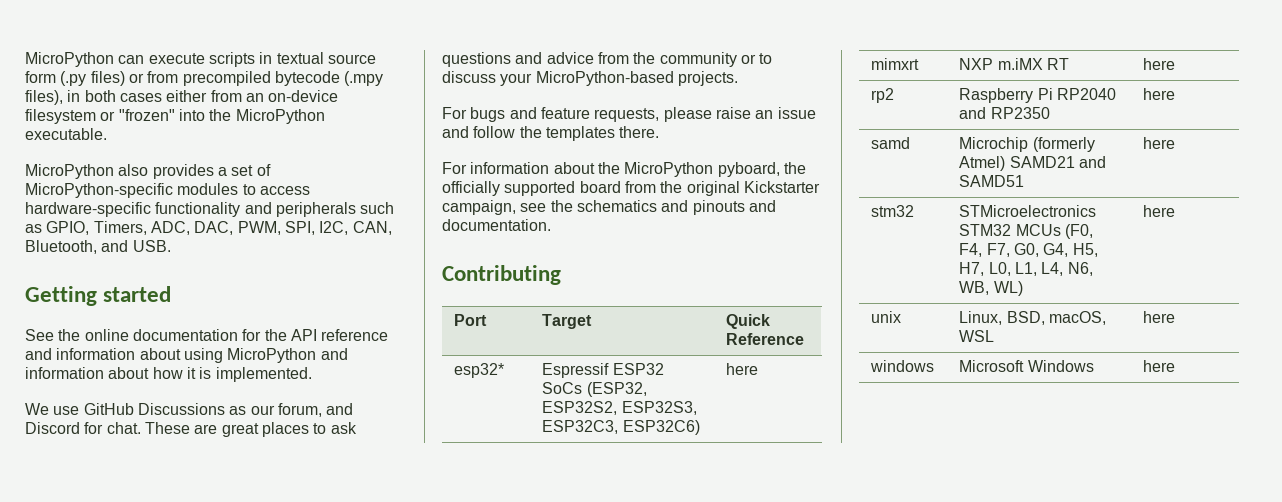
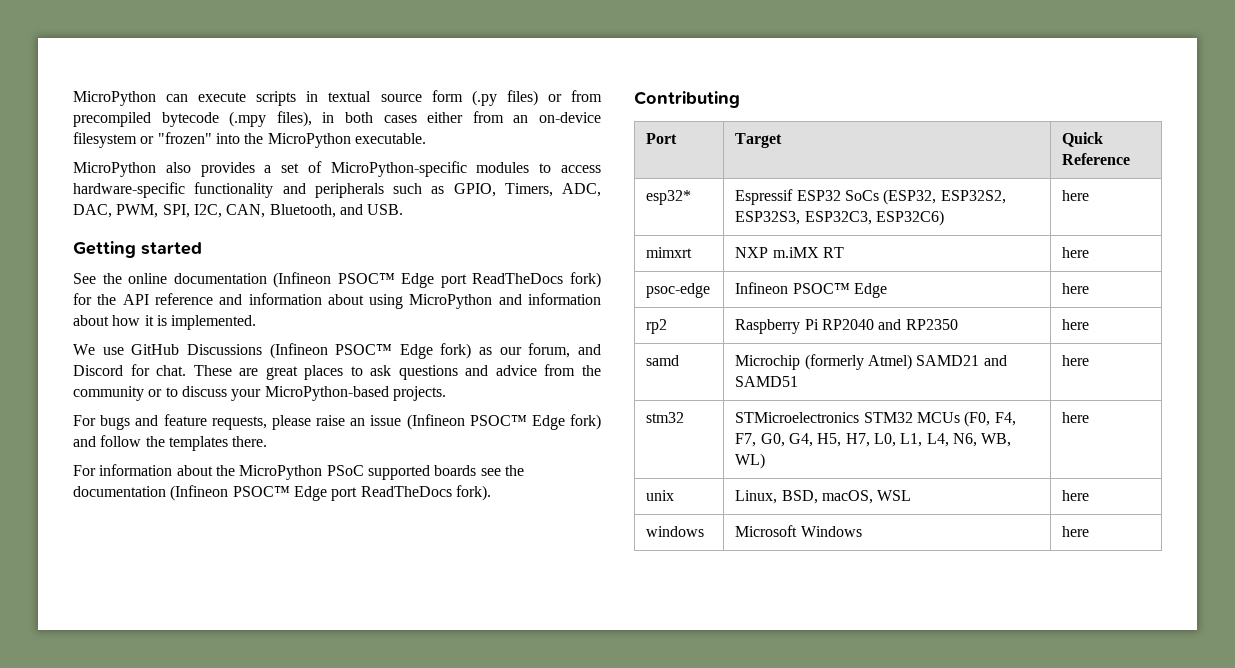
(238, 335) none -> [273,272,601,288] (Infineon PSOC™ Edge port ReadTheDocs fork)
(225, 409) none -> [269,343,472,359] (Infineon PSOC™ Edge fork)
(816, 113) none -> [406,414,602,430] (Infineon PSOC™ Edge fork)
[717,162,806,177] [442,181,820,196] [442,200,776,215] [442,219,551,231] pyboard, the officially supported board from the original Kickstarter campaign, see the schematics and pinouts and documentation. -> [326,465,524,480] [73,485,491,501] PSoC supported boards see the documentation (Infineon PSOC™ Edge port ReadTheDocs fork).
(1176, 64) none -> [646,283,711,298] [735,282,887,298] [1062,283,1090,294] // psoc-edge | Infineon PSOC™ Edge | here

